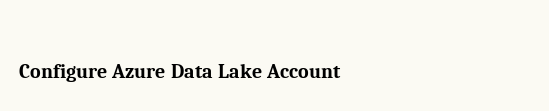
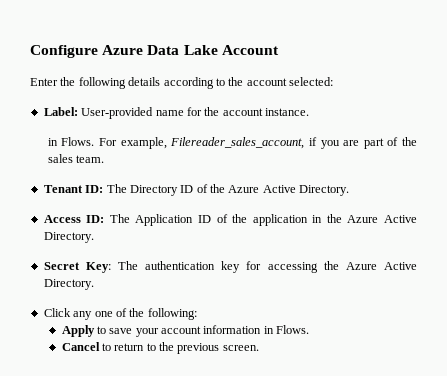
(342, 71) none -> [30,77,333,89] [43,107,309,119] [47,137,417,149] [47,154,105,163] [43,184,350,196] [43,214,417,226] [43,232,94,243] [43,261,418,273] [43,279,94,290] [43,308,197,320] [61,325,310,337] [61,342,259,354] // Enter the following details according to the account selected: // Label: User-provided name for the account instance. // in Flows. For example, Filereader_sales_account, if you are part of the sales team. // Tenant ID: The Directory ID of the Azure Active Directory. // Access ID: The Application ID of the application in the Azure Active Directory. // Secret Key: The authentication key for accessing the Azure Active Directory. // Click any one of the following: // Apply to save your account information in Flows. // Cancel to return to the previous screen.

